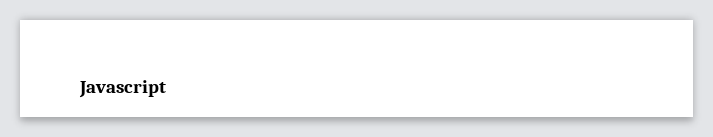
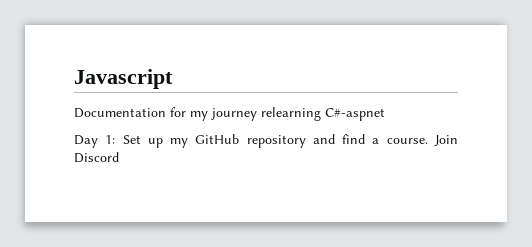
(166, 89) none -> [74,107,385,121] [74,134,458,148] [74,152,119,163] // Documentation for my journey relearning C#-aspnet // Day 1: Set up my GitHub repository and find a course. Join Discord

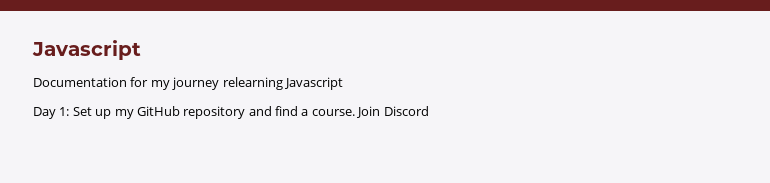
[325,108,385,121] C#-aspnet -> [283,77,343,90] Javascript

